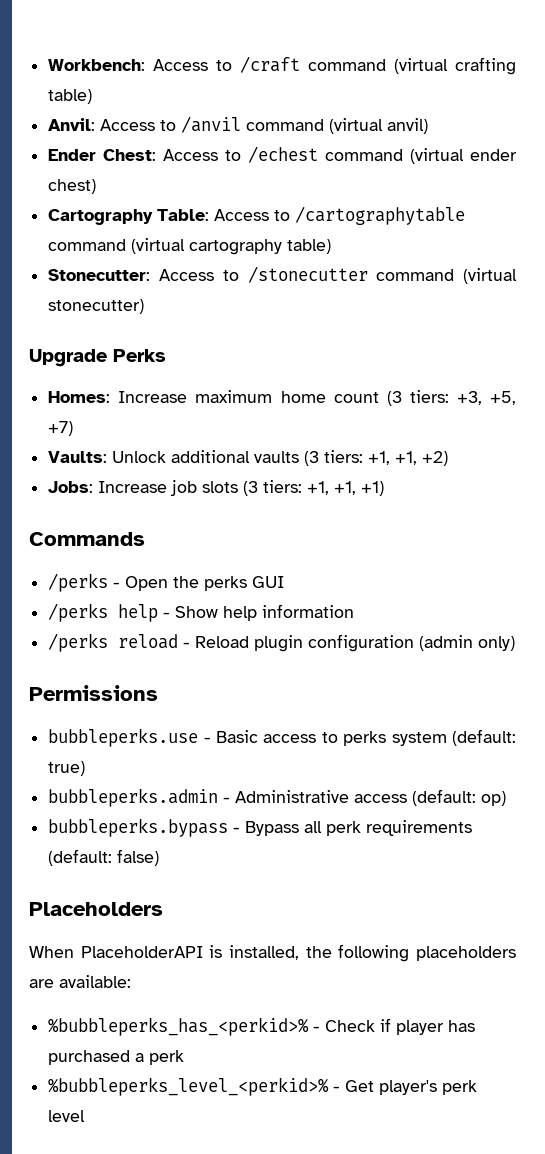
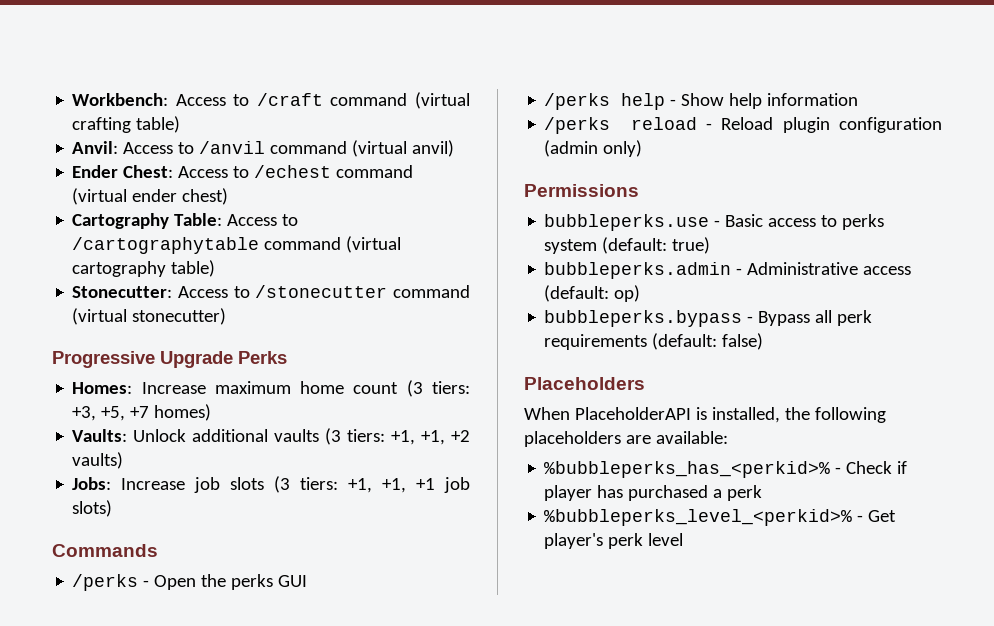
(145, 306) none -> [52,351,155,368] Progressive
[48,421,74,436] +7) -> [130,404,212,421] +7 homes)
[422,451,449,466] +2) -> [451,430,471,442] [72,452,124,469] +2 vaults)
[361,481,385,496] +1) -> [416,477,470,493] [72,500,113,517] +1 job slots)

